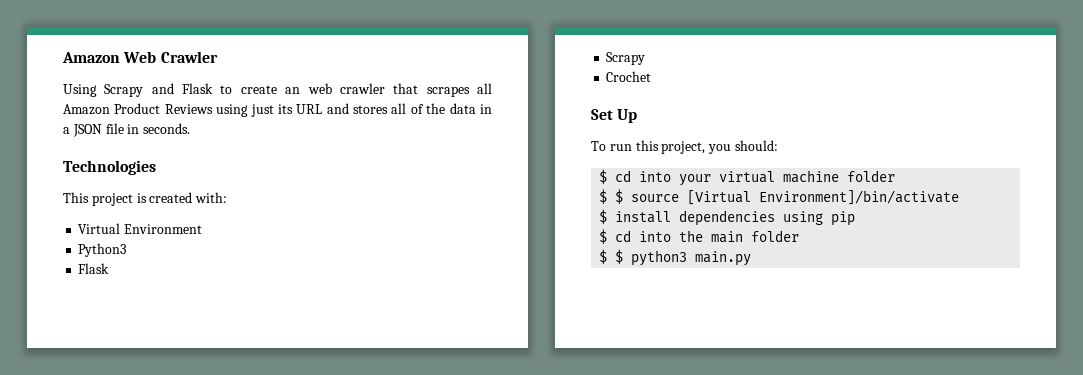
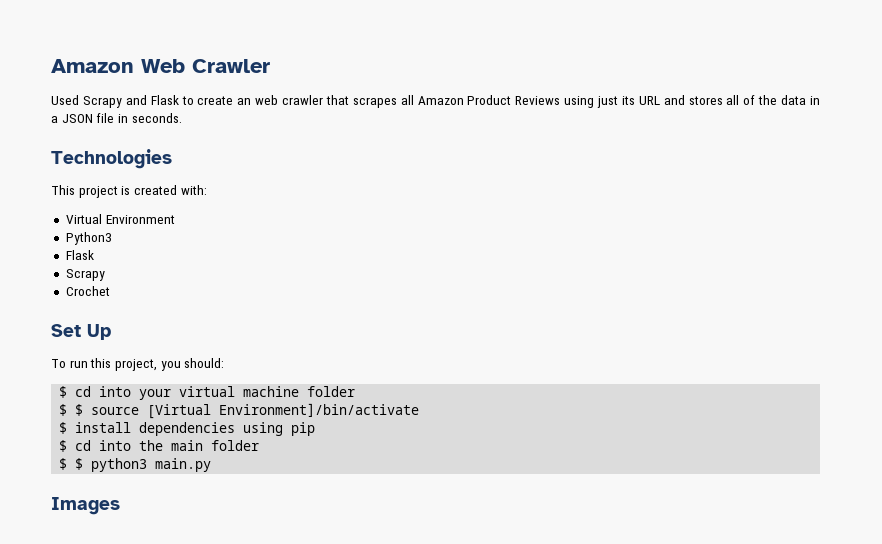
[63,84,97,97] Using -> [51,95,79,105] Used
(752, 258) none -> [51,497,120,515] // Images

